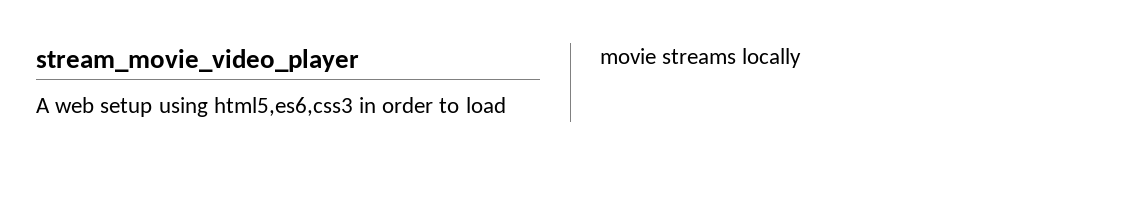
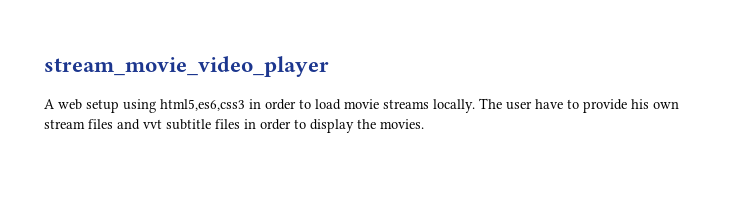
[742,48,802,68] locally -> [433,98,679,113] [44,119,424,133] locally. The user have to provide his own stream files and vvt subtitle files in order to display the movies.

